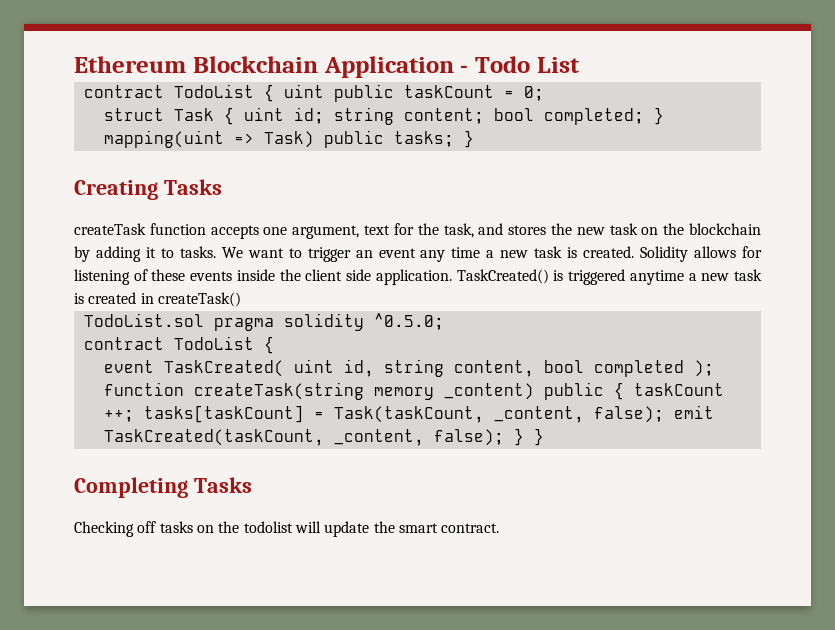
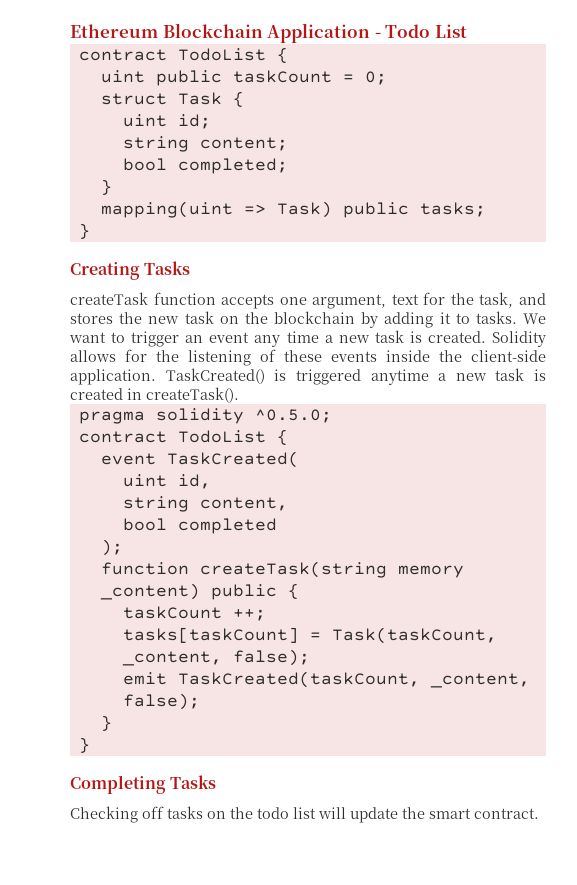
(274, 93) none -> (288, 55) //
(234, 116) none -> (244, 99) //
(324, 115) none -> (211, 121) //
(484, 116) none -> (288, 144) //
(644, 116) none -> (288, 166) //
(454, 139) none -> (486, 209) //
(762, 252) none -> [156,350,179,362] the
[305,269,372,281] client side -> [471,350,546,362] client-side
[157,292,241,307] [83,313,204,327] createTask() // TodoList.sol -> [146,387,239,403] createTask(). //
(284, 368) none -> (299, 459) //
(374, 368) none -> (211, 481) //
(534, 368) none -> (288, 504) //
(684, 368) none -> (277, 526) //
(624, 391) none -> (299, 591) //
(134, 416) none -> (266, 614) //
(664, 414) none -> (310, 657) //
[513,428,524,446] } -> [100,715,112,731] // } //
[243,521,293,533] todolist -> [257,807,316,819] todo list

